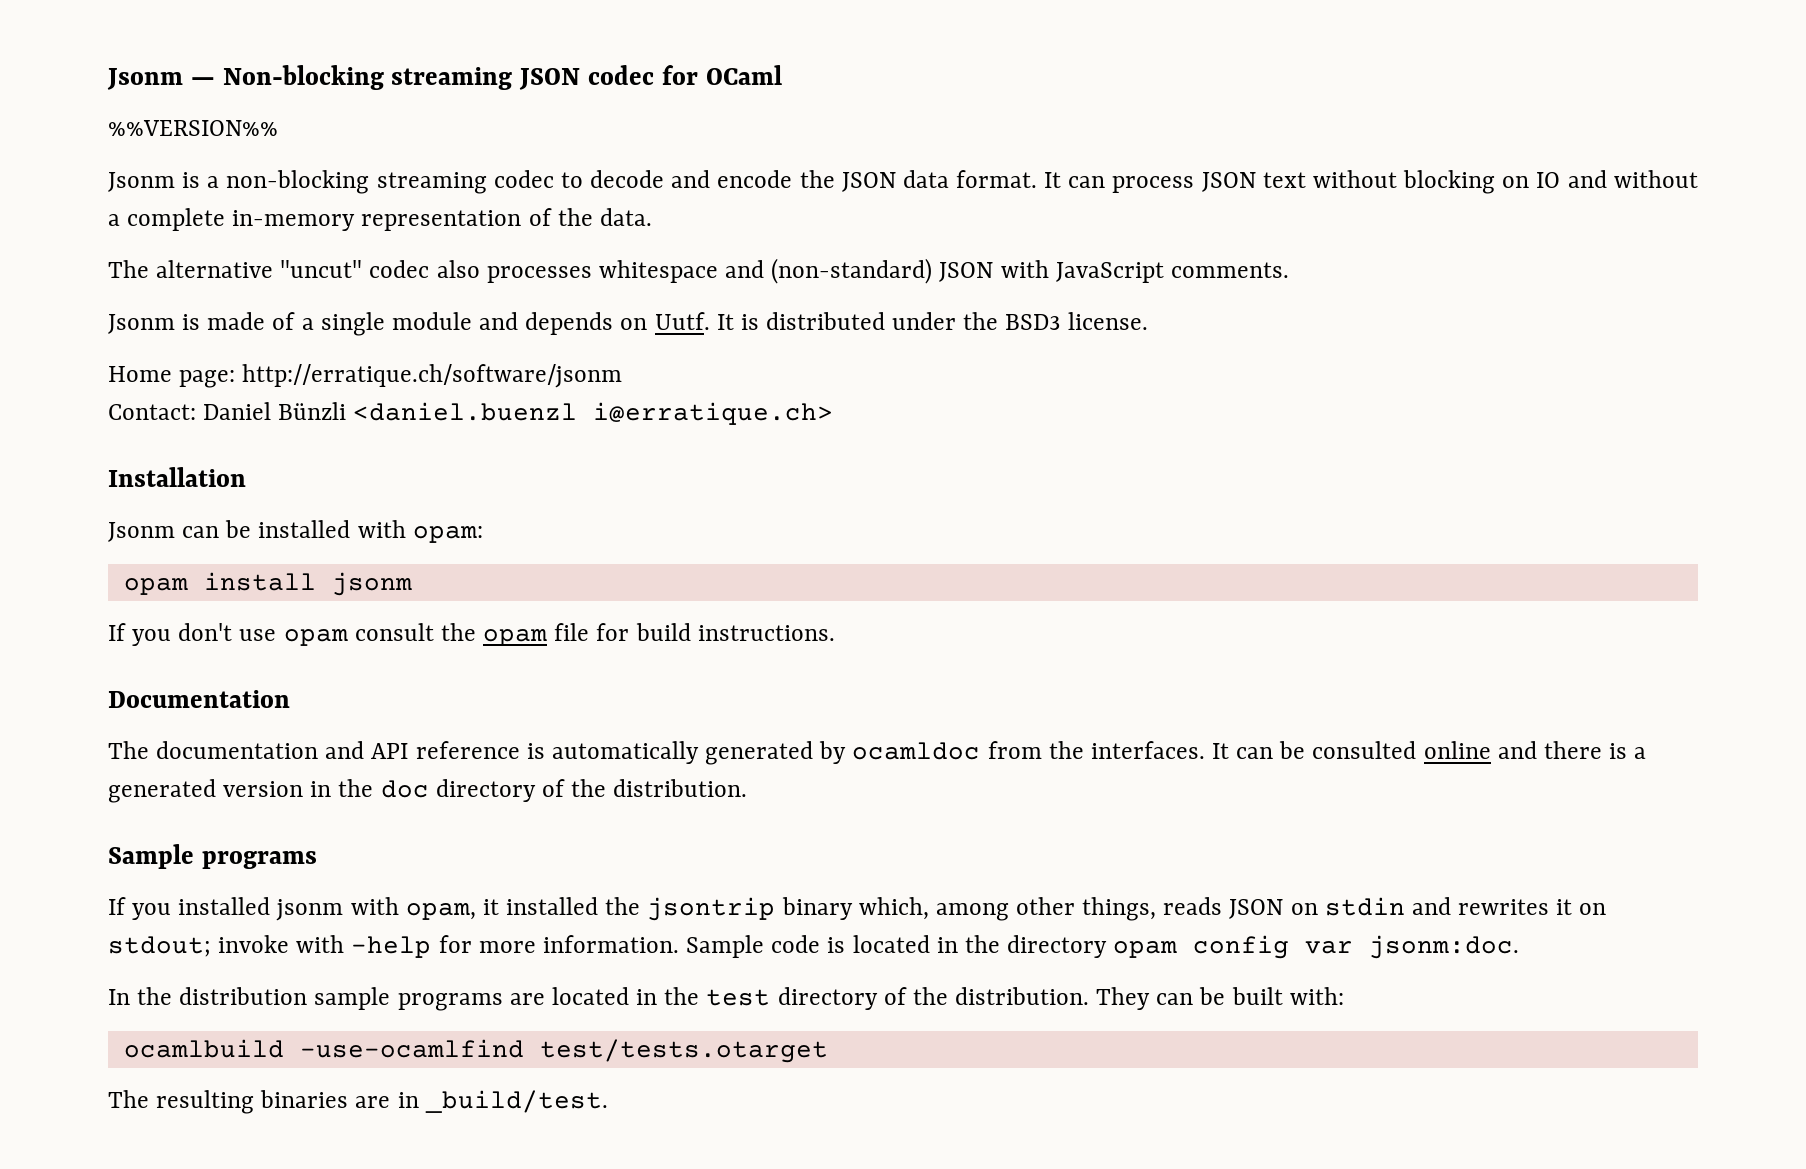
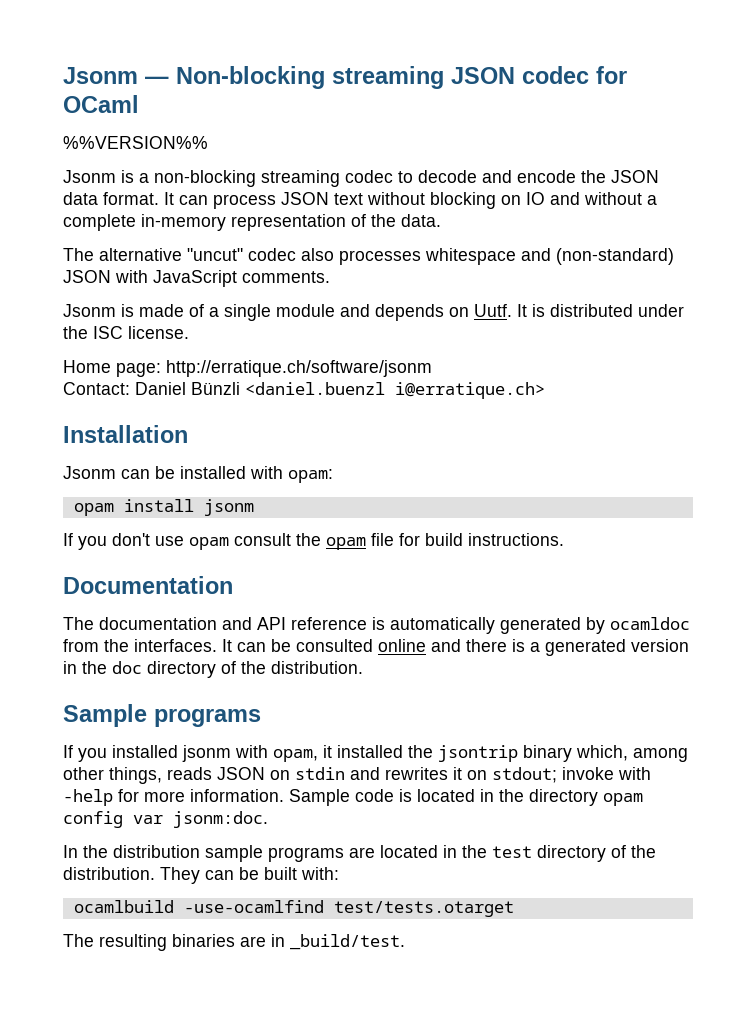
[1005,314,1061,330] BSD3 -> [93,326,123,339] ISC

